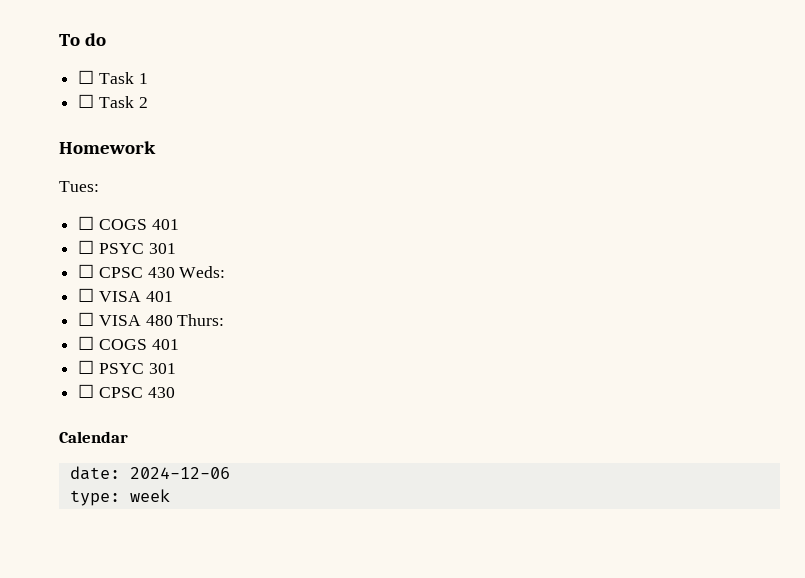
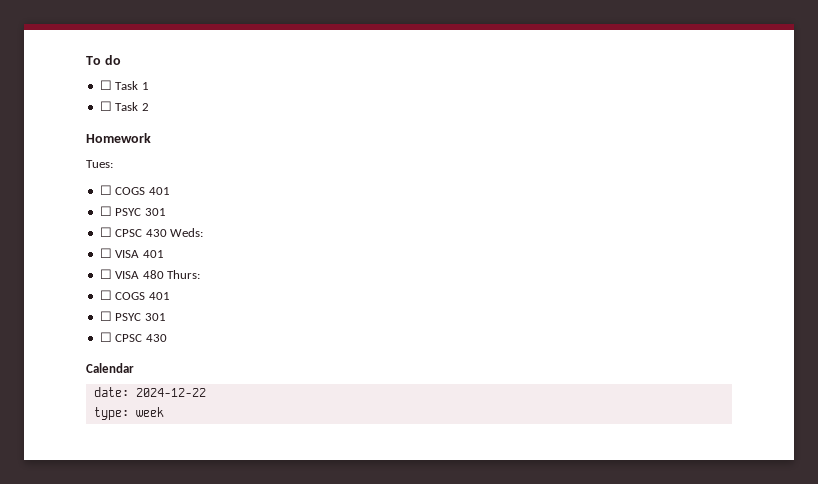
[129,467,230,479] 2024-12-06 -> [135,388,206,397] 2024-12-22

